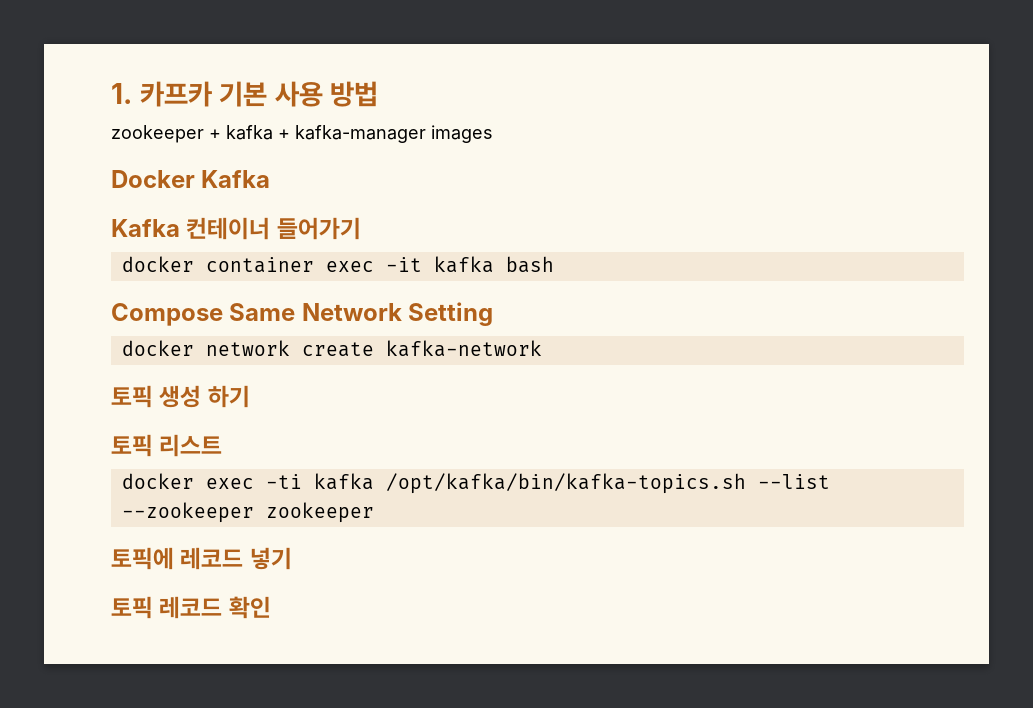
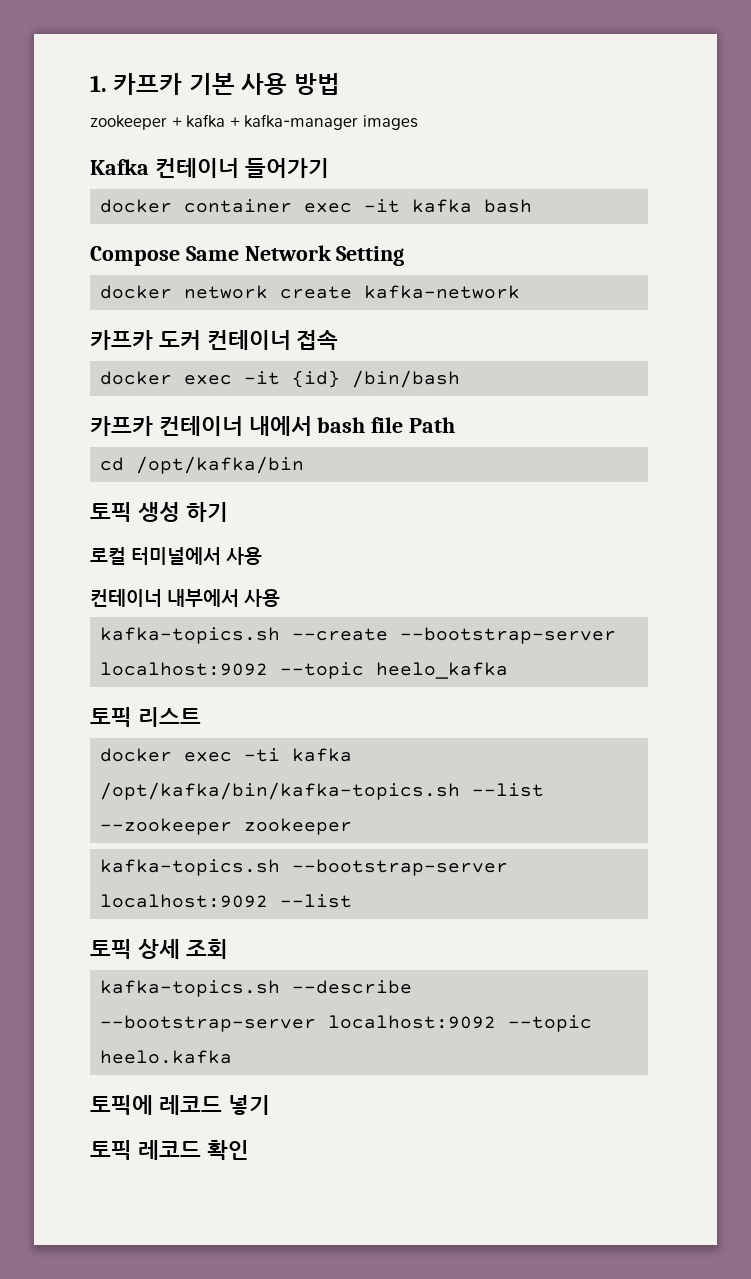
[111,170,271,188] // Docker Kafka -> (418, 122) none
[111,385,250,408] 토픽 생성 하기 -> [90,330,339,350] [100,370,461,388] [90,416,456,436] [100,456,305,474] [90,502,228,522] [90,547,263,565] [90,589,281,607] [100,627,617,644] [100,662,509,679] 카프카 도커 컨테이너 접속 // docker exec -it {id} /bin/bash // 카프카 컨테이너 내에서 bash file Path // cd /opt/kafka/bin // 토픽 생성 하기 // 로컬 터미널에서 사용 // 컨테이너 내부에서 사용 // kafka-topics.sh --create --bootstrap-server localhost:9092 --topic heelo_kafka
(374, 512) none -> [100,859,509,876] [100,894,353,908] [90,939,228,959] [100,980,413,997] [100,1015,593,1032] [100,1050,233,1064] // kafka-topics.sh --bootstrap-server localhost:9092 --list // 토픽 상세 조회 // kafka-topics.sh --describe --bootstrap-server localhost:9092 --topic heelo.kafka

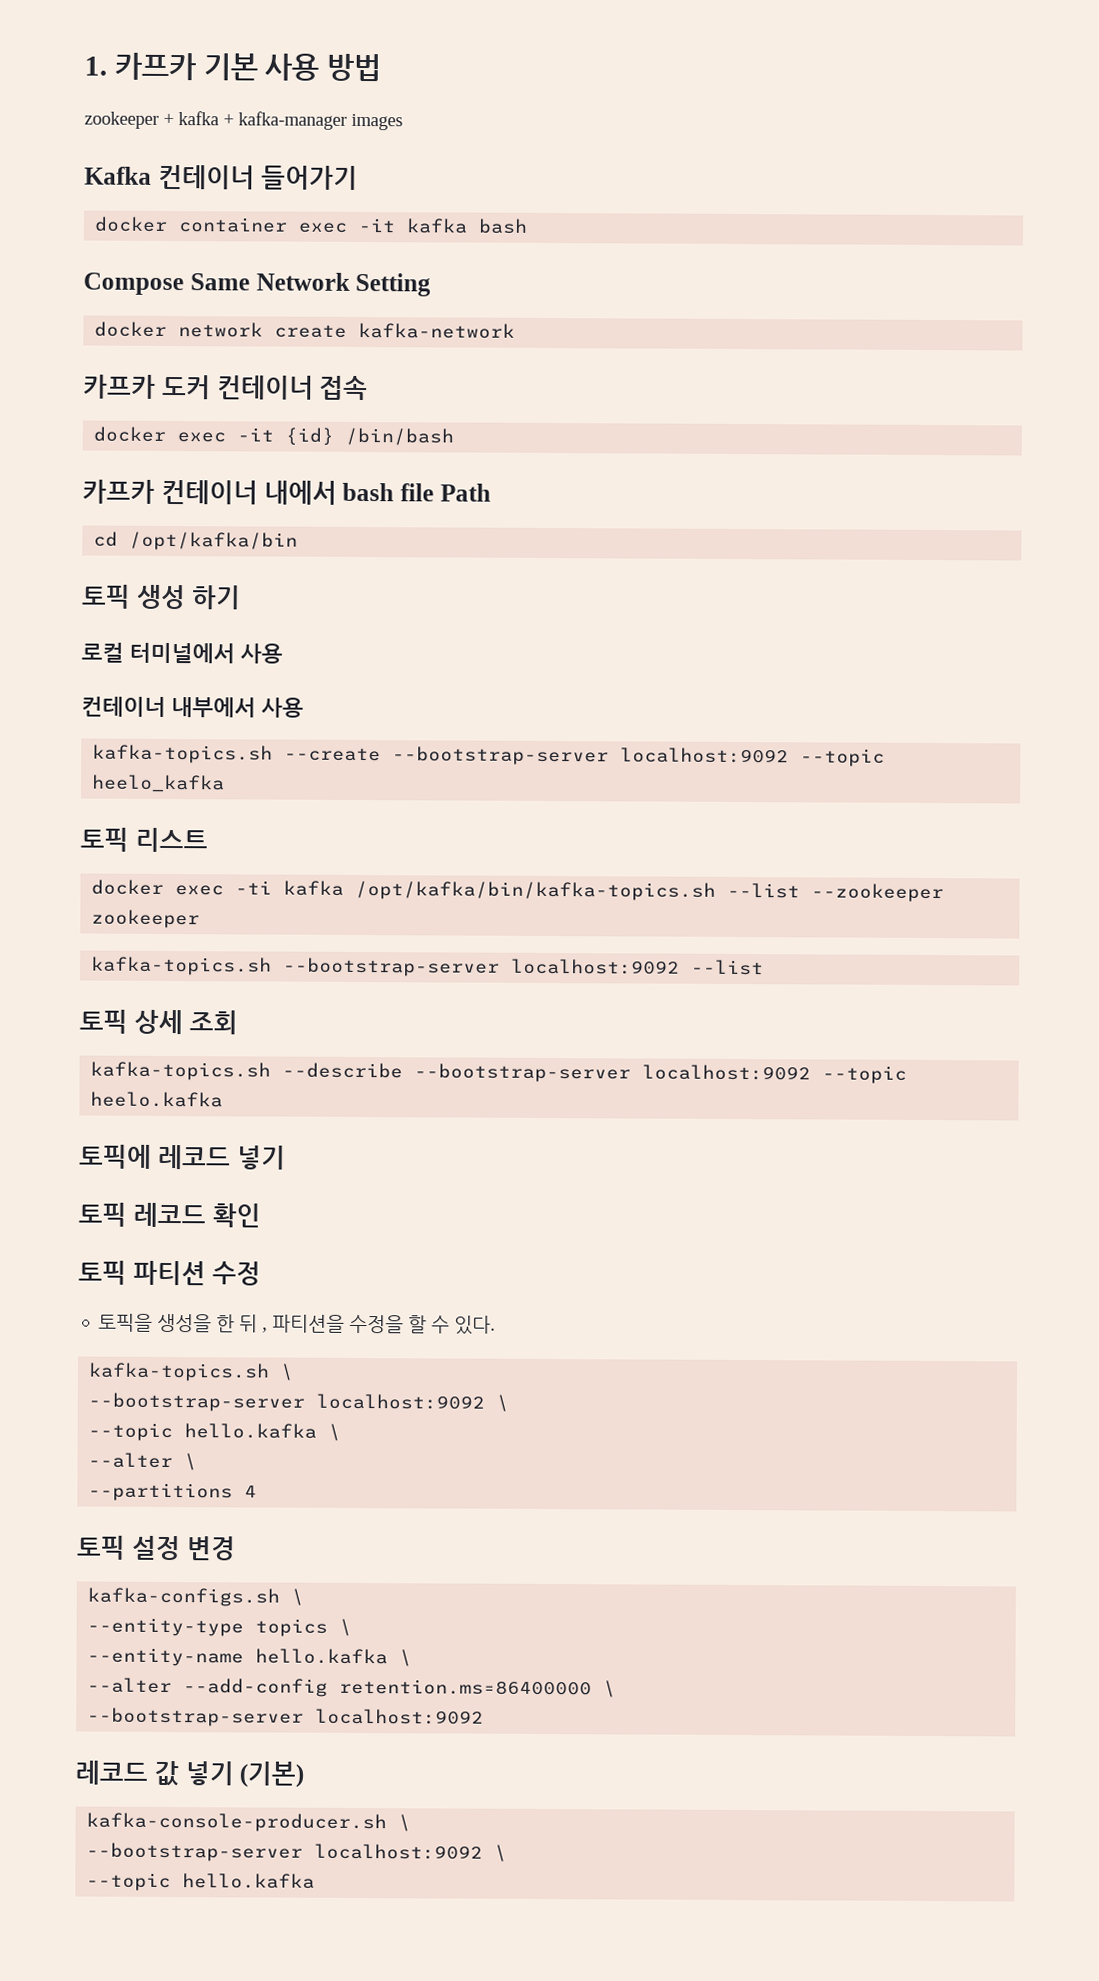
(249, 1150) none -> [78,1260,261,1286] [98,1313,497,1335] [88,1362,295,1382] [88,1392,510,1412] [88,1422,342,1442] [88,1452,198,1471] [88,1482,258,1502] [77,1535,236,1561] [87,1587,305,1607] [87,1617,353,1637] [87,1647,413,1667] [87,1677,617,1698] [87,1707,485,1727] [75,1760,305,1788] [86,1812,412,1833] [86,1842,508,1862] [86,1872,316,1892] // 토픽 파티션 수정 // 토픽을 생성을 한 뒤 , 파티션을 수정을 할 수 있다. // kafka-topics.sh \ // --bootstrap-server localhost:9092 \ // --topic hello.kafka \ // --alter \ // --partitions 4 // 토픽 설정 변경 // kafka-configs.sh \ // --entity-type topics \ // --entity-name hello.kafka \ // --alter --add-config retention.ms=86400000 \ // --bootstrap-server localhost:9092 // 레코드 값 넣기 (기본) // kafka-console-producer.sh \ // --bootstrap-server localhost:9092 \ // --topic hello.kafka

